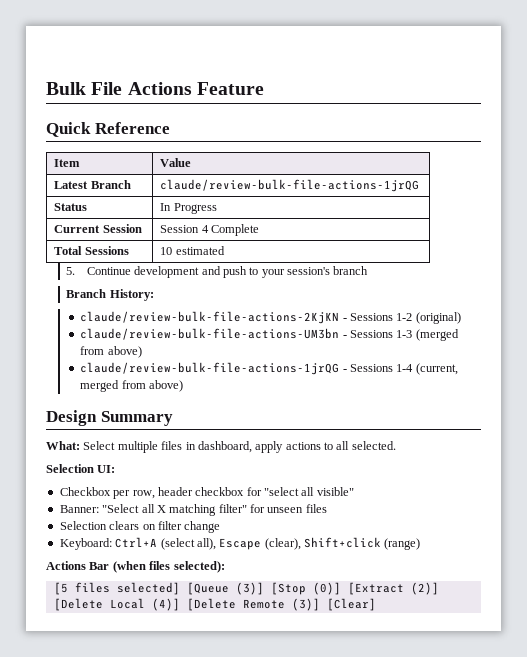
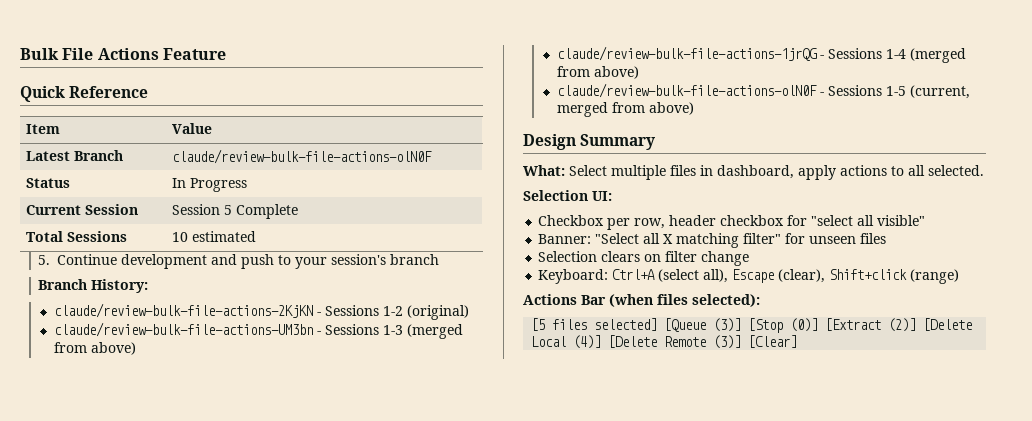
[160,179,420,192] claude/review-bulk-file-actions-1jrQG -> [172,149,433,164] claude/review-bulk-file-actions-olN0F
[201,225,209,233] 4 -> [224,205,233,215] 5
(414, 368) none -> [909,48,966,63] [556,66,639,79] [556,83,906,98] (merged from above) // claude/review-bulk-file-actions-olN0F - Sessions 1-5

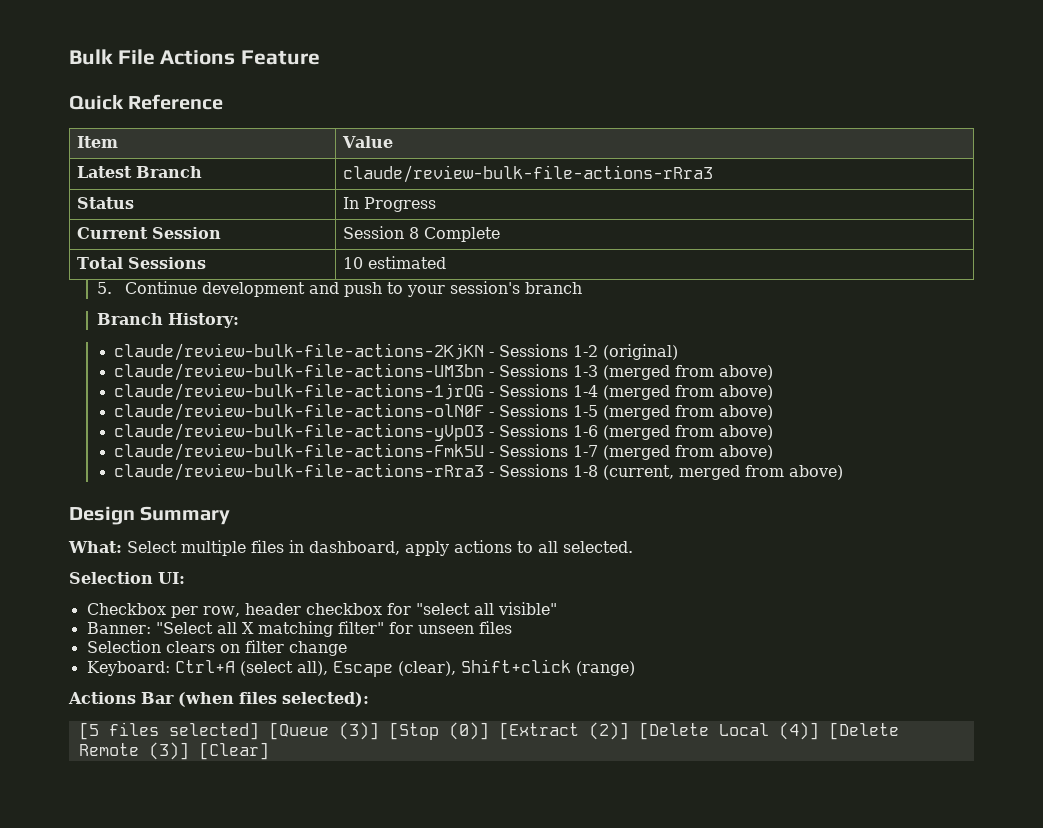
[172,149,433,164] claude/review-bulk-file-actions-olN0F -> [343,165,714,183] claude/review-bulk-file-actions-rRra3
[224,205,233,215] 5 -> [409,227,420,239] 8
(906, 91) none -> [603,405,774,420] [114,423,774,441] [114,443,774,461] [114,463,599,481] (merged from above) // claude/review-bulk-file-actions-yVpO3 - Sessions 1-6 (merged from above) // claude/review-bulk-file-actions-Fmk5U - Sessions 1-7 (merged from above) // claude/review-bulk-file-actions-rRra3 - Sessions 1-8

